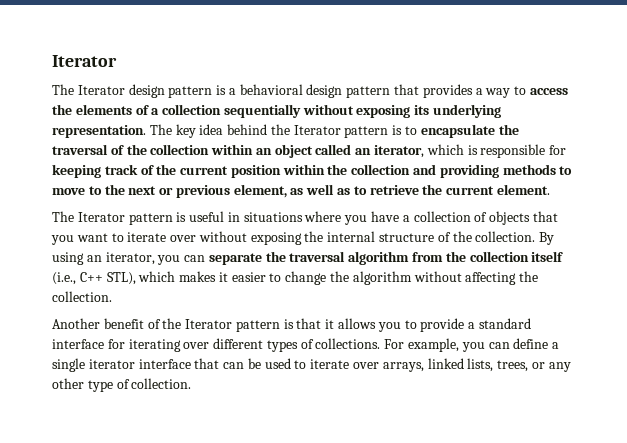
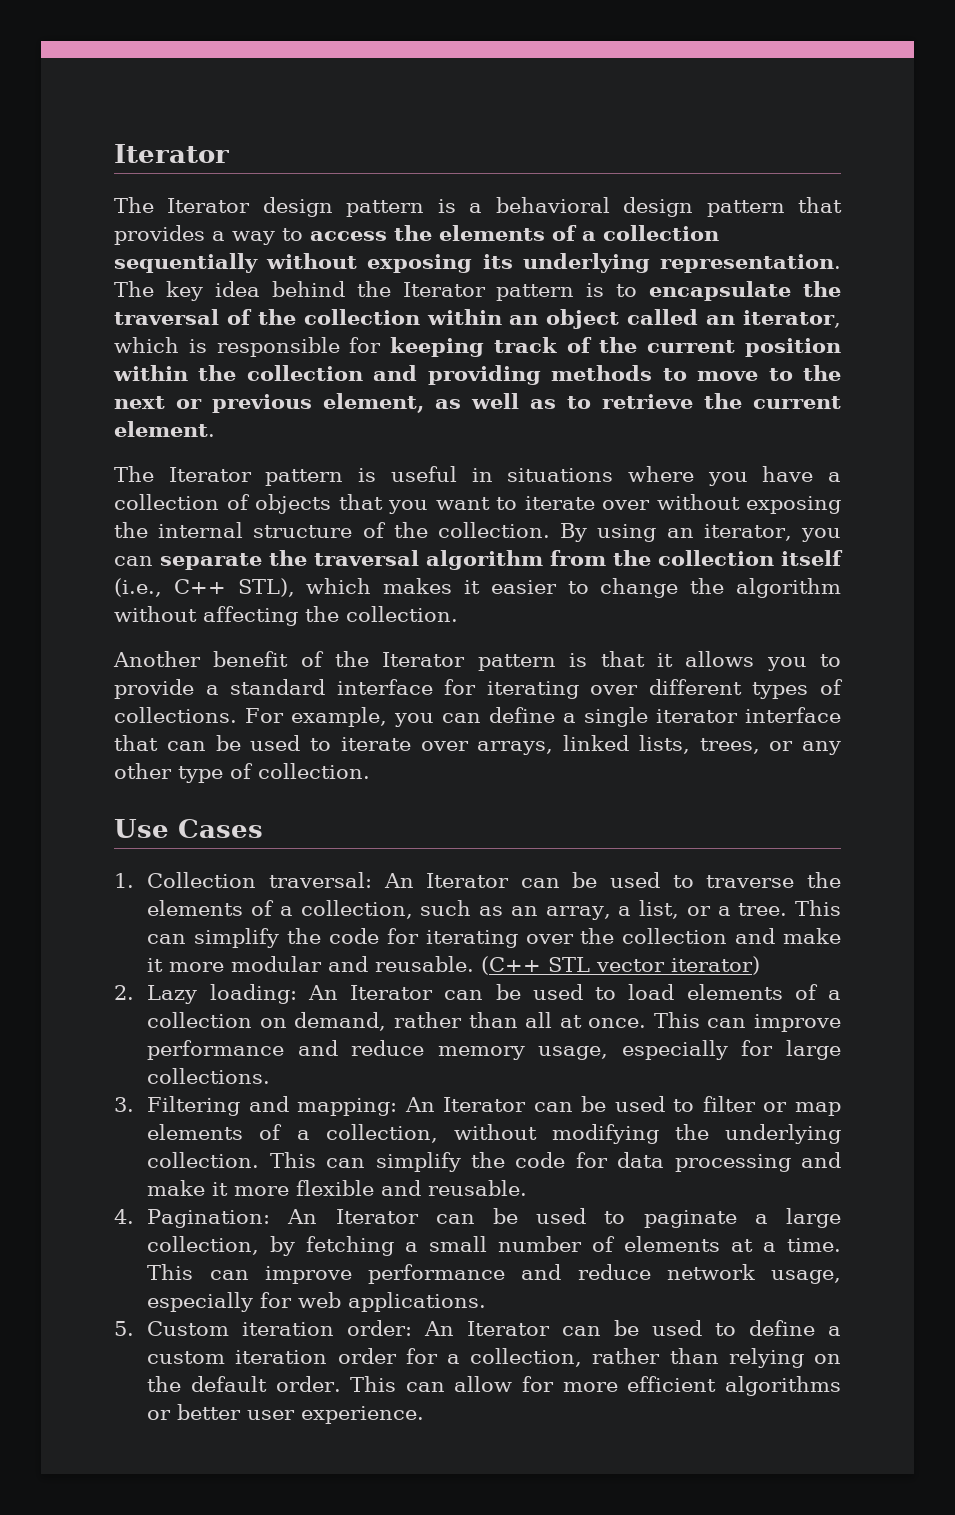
(192, 383) none -> [114,819,263,838] [114,872,841,888] [147,900,842,920] [147,928,841,948] [147,956,761,975] [114,984,842,1004] [147,1012,841,1032] [147,1040,841,1060] [147,1068,271,1084] [114,1096,841,1116] [147,1124,841,1144] [147,1152,841,1172] [147,1180,528,1196] [114,1208,841,1228] [147,1236,841,1256] [147,1264,841,1284] [147,1292,487,1312] [114,1320,841,1336] [147,1348,841,1368] [147,1376,841,1396] [147,1404,425,1424] // Use Cases // 1. Collection traversal: An Iterator can be used to traverse the elements of a collection, such as an array, a list, or a tree. This can simplify the code for iterating over the collection and make it more modular and reusable. (C++ STL vector iterator) // 2. Lazy loading: An Iterator can be used to load elements of a collection on demand, rather than all at once. This can improve performance and reduce memory usage, especially for large collections. // 3. Filtering and mapping: An Iterator can be used to filter or map elements of a collection, without modifying the underlying collection. This can simplify the code for data processing and make it more flexible and reusable. // 4. Pagination: An Iterator can be used to paginate a large collection, by fetching a small number of elements at a time. This can improve performance and reduce network usage, especially for web applications. // 5. Custom iteration order: An Iterator can be used to define a custom iteration order for a collection, rather than relying on the default order. This can allow for more efficient algorithms or better user experience.

